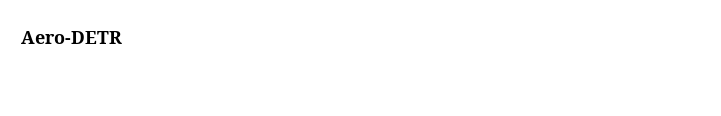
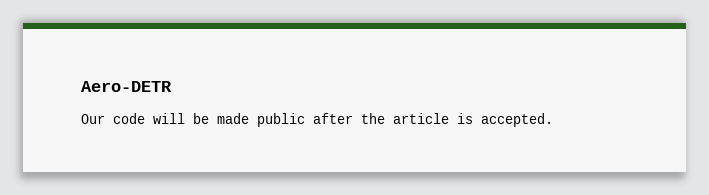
(122, 37) none -> [81,113,553,127] // Our code will be made public after the article is accepted.

